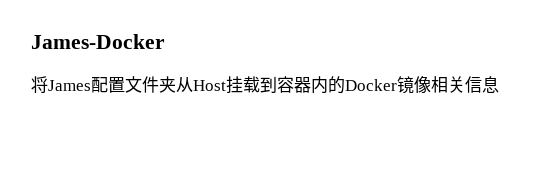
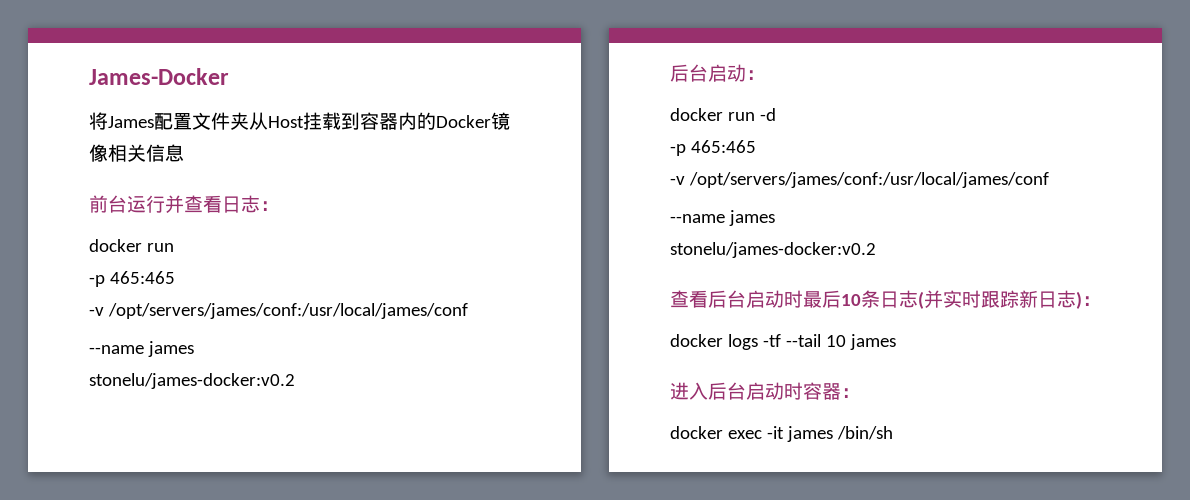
(499, 84) none -> [89,195,279,213] [89,239,174,252] [89,271,175,287] [89,303,468,319] [89,341,194,357] [89,373,295,389] [670,64,765,82] [670,108,776,121] [670,140,756,156] [670,172,1049,188] [670,210,775,226] [670,242,876,258] [670,290,1101,309] [670,334,896,350] [670,382,860,400] [670,426,893,442] // 前台运行并查看日志： // docker run // -p 465:465 // -v /opt/servers/james/conf:/usr/local/james/conf // --name james // stonelu/james-docker:v0.2 // 后台启动： // docker run -d // -p 465:465 // -v /opt/servers/james/conf:/usr/local/james/conf // --name james // stonelu/james-docker:v0.2 // 查看后台启动时最后10条日志(并实时跟踪新日志)： // docker logs -tf --tail 10 james // 进入后台启动时容器： // docker exec -it james /bin/sh

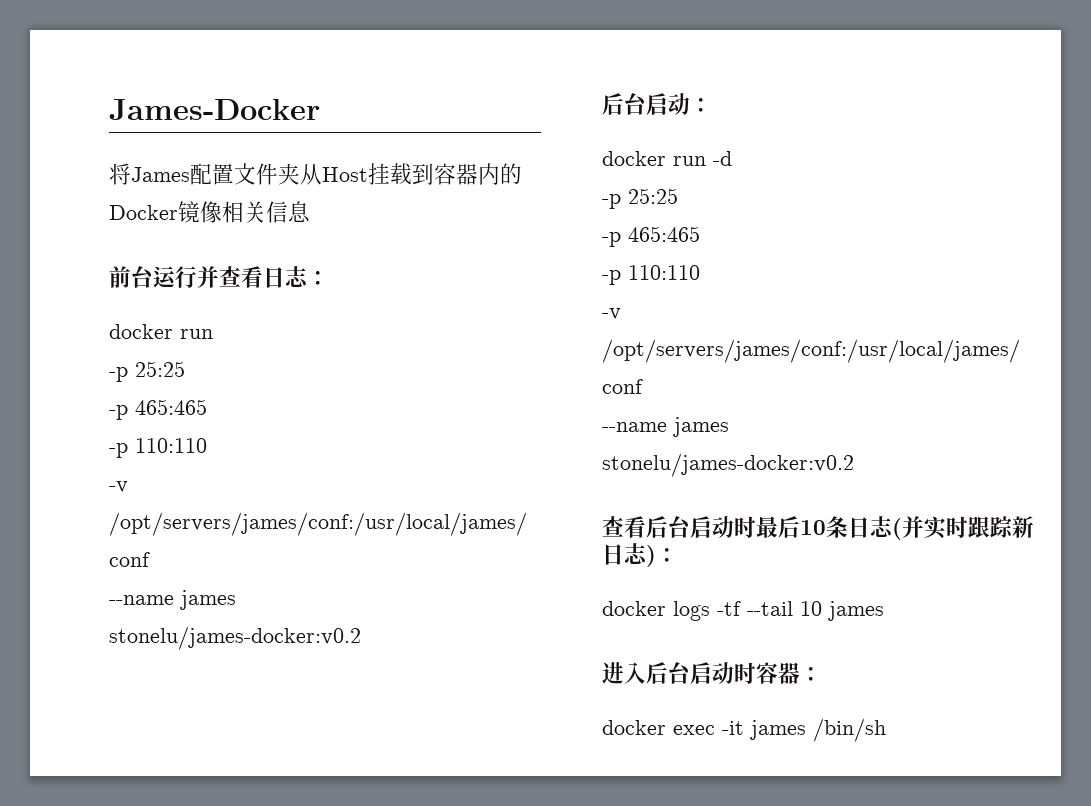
[89,271,175,287] // -p 465:465 -> [109,361,185,382] [109,399,207,420] [109,438,207,458] // -p 25:25 // -p 465:465 // -p 110:110
[670,140,756,156] // -p 465:465 -> [602,188,678,209] [602,226,700,247] [602,265,700,285] // -p 25:25 // -p 465:465 // -p 110:110

